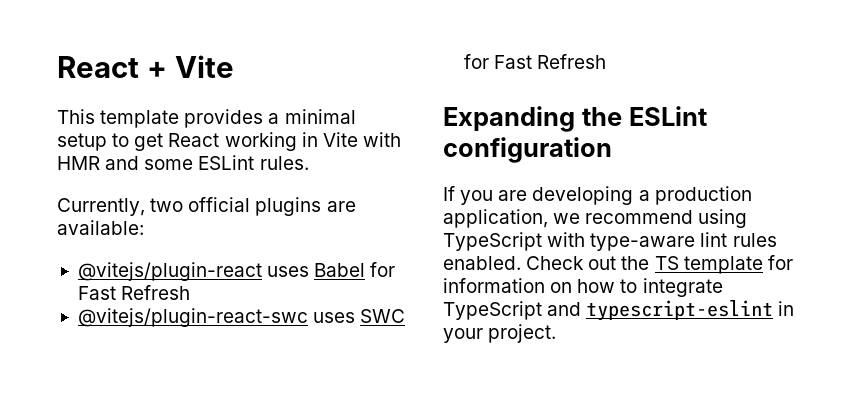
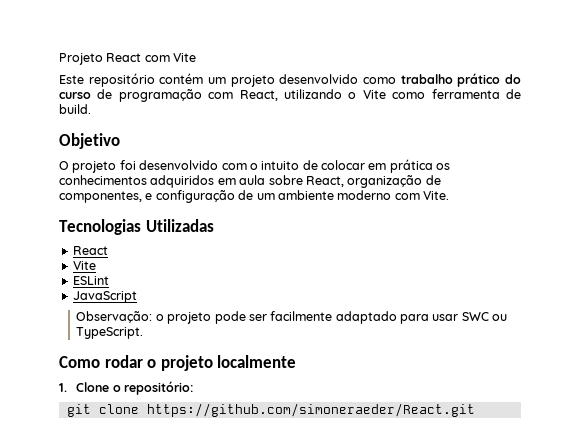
[57,55,234,78] [57,109,356,128] [57,132,401,151] [57,155,309,170] [57,197,356,216] [57,220,144,235] [77,262,396,281] [77,285,191,300] [77,308,406,327] [463,54,607,69] [443,106,707,132] [443,137,612,163] [443,186,752,205] [443,209,748,228] [443,232,777,251] [443,255,793,274] [443,278,723,297] [443,300,795,321] [443,324,557,343] React + Vite // This template provides a minimal setup to get React working in Vite with HMR and some ESLint rules. // Currently, two official plugins are available: // @vitejs/plugin-react uses Babel for Fast Refresh // @vitejs/plugin-react-swc uses SWC for Fast Refresh // Expanding the ESLint configuration // If you are developing a production application, we recommend using TypeScript with type-aware lint rules enabled. Check out the TS template for information on how to integrate TypeScript and typescript-eslint in your project. -> [59,53,197,65] [59,73,521,87] [59,89,521,102] [59,104,91,114] [59,133,120,149] [59,159,451,173] [59,175,441,188] [59,190,449,203] [59,219,214,235] [72,246,108,255] [72,261,96,270] [72,276,109,285] [72,291,137,303] [76,311,508,324] [76,327,144,339] [59,355,297,371] [59,381,194,395] [66,403,475,417] Projeto React com Vite // Este repositório contém um projeto desenvolvido como trabalho prático do curso de programação com React, utilizando o Vite como ferramenta de build. // Objetivo // O projeto foi desenvolvido com o intuito de colocar em prática os conhecimentos adquiridos em aula sobre React, organização de componentes, e configuração de um ambiente moderno com Vite. // Tecnologias Utilizadas // React // Vite // ESLint // JavaScript // Observação: o projeto pode ser facilmente adaptado para usar SWC ou TypeScript. // Como rodar o projeto localmente // 1. Clone o repositório: // git clone https://github.com/simoneraeder/React.git

